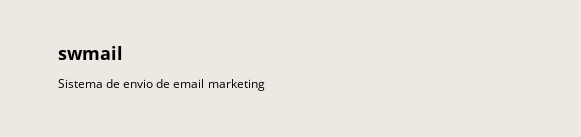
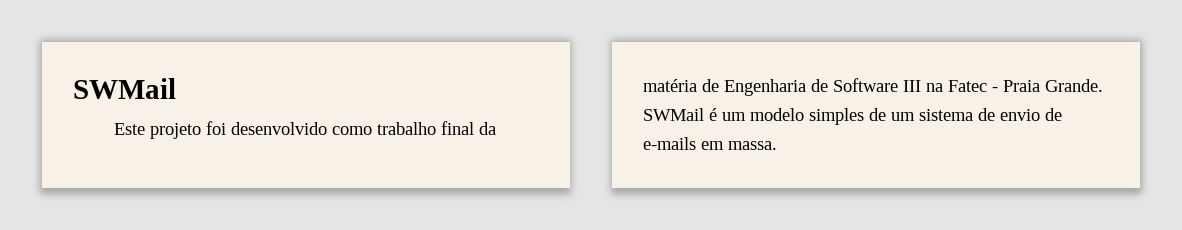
[58,46,123,60] [58,79,265,91] swmail // Sistema de envio de email marketing -> [73,78,176,99] [114,121,497,139] [643,78,1103,96] [643,108,1062,125] [643,137,777,150] SWMail // Este projeto foi desenvolvido como trabalho final da matéria de Engenharia de Software III na Fatec - Praia Grande. SWMail é um modelo simples de um sistema de envio de e-mails em massa.

